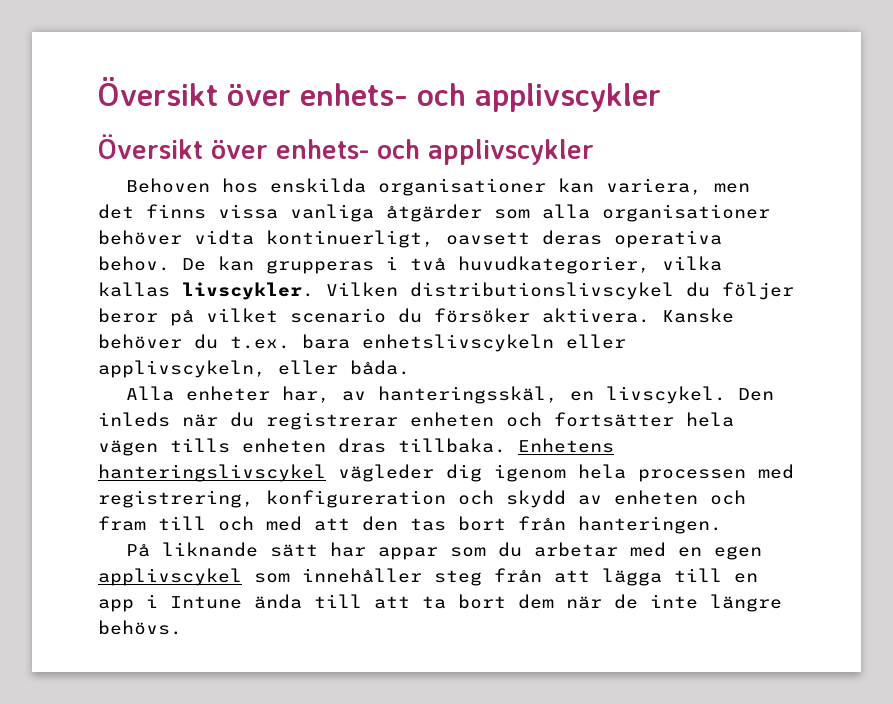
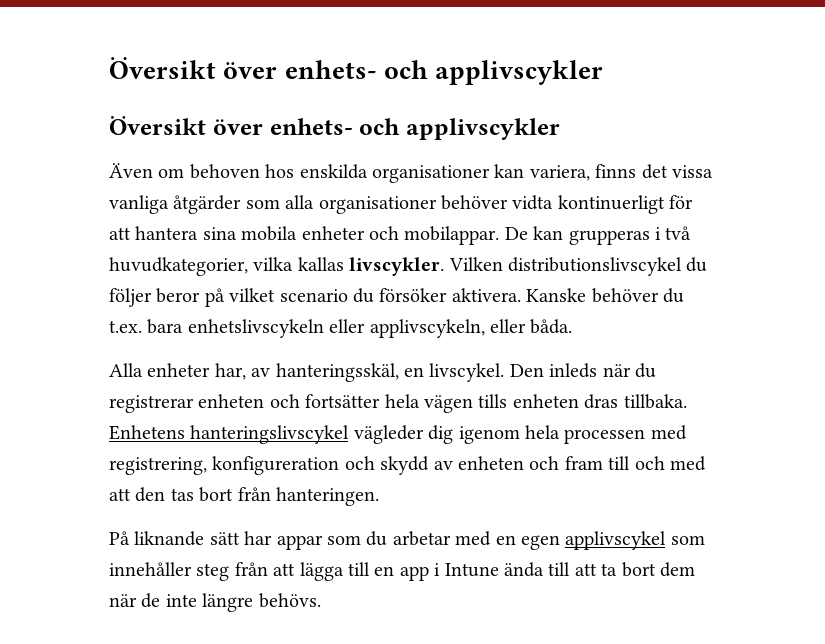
[125,178,210,193] Behoven -> [109,163,260,179] Även om behoven
[713,183,750,193] [98,204,206,219] men det finns -> [595,164,668,179] finns det
[266,230,722,248] [98,256,170,271] kontinuerligt, oavsett deras operativa behov. -> [557,195,694,214] [109,226,500,245] kontinuerligt för att hantera sina mobila enheter och mobilappar.

